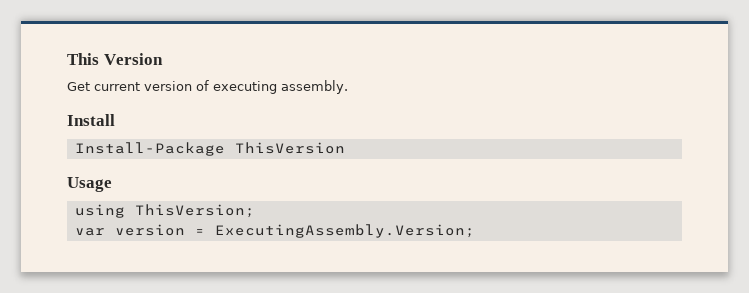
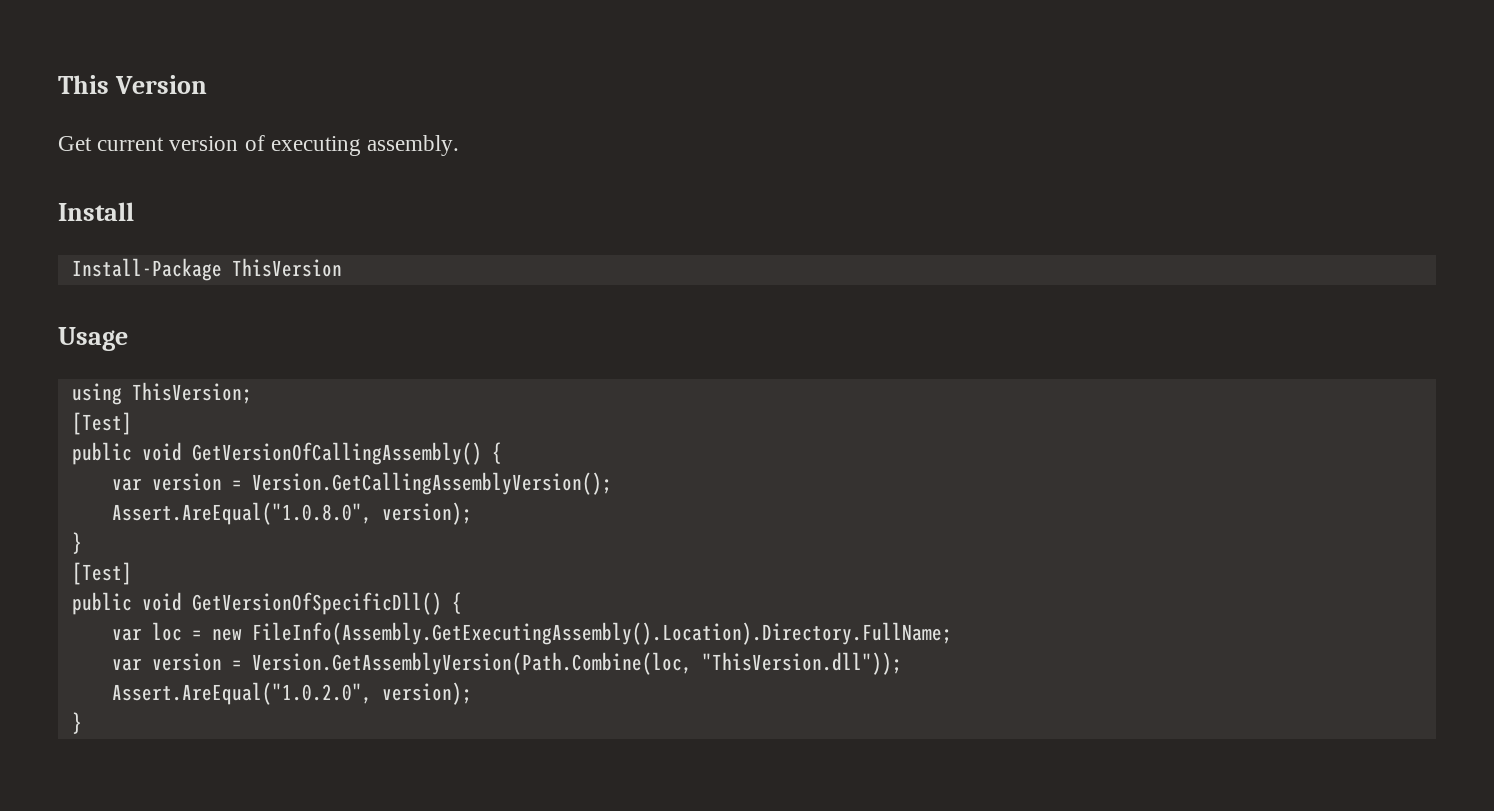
[74,224,475,238] var version = ExecutingAssembly.Version; -> [71,412,132,435] [71,442,502,465] [111,472,612,495] [111,502,472,525] [71,532,82,554] [71,562,132,585] [71,592,462,615] [111,622,952,645] [111,652,902,675] [111,682,472,705] [71,712,82,734] [Test] // public void GetVersionOfCallingAssembly() { // var version = Version.GetCallingAssemblyVersion(); // Assert.AreEqual("1.0.8.0", version); // } // [Test] // public void GetVersionOfSpecificDll() { // var loc = new FileInfo(Assembly.GetExecutingAssembly().Location).Directory.FullName; // var version = Version.GetAssemblyVersion(Path.Combine(loc, "ThisVersion.dll")); // Assert.AreEqual("1.0.2.0", version); // }

